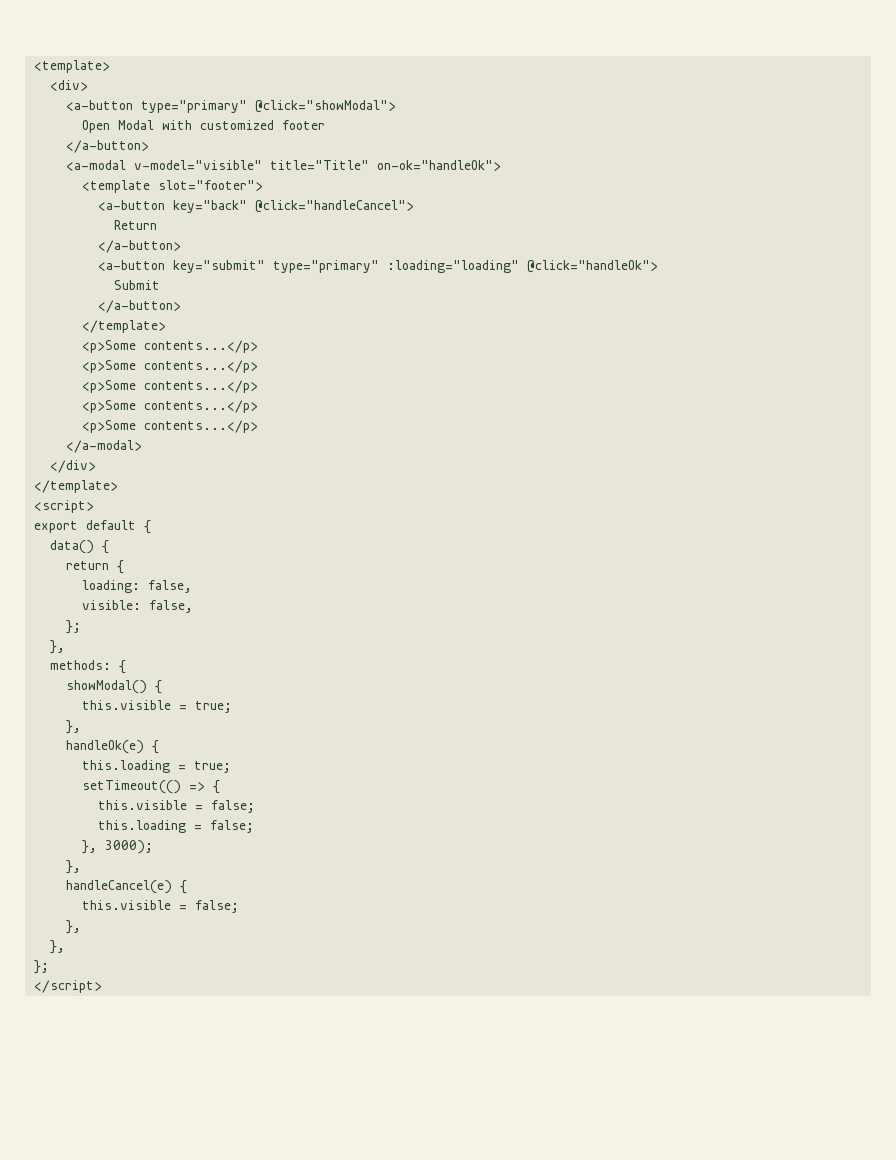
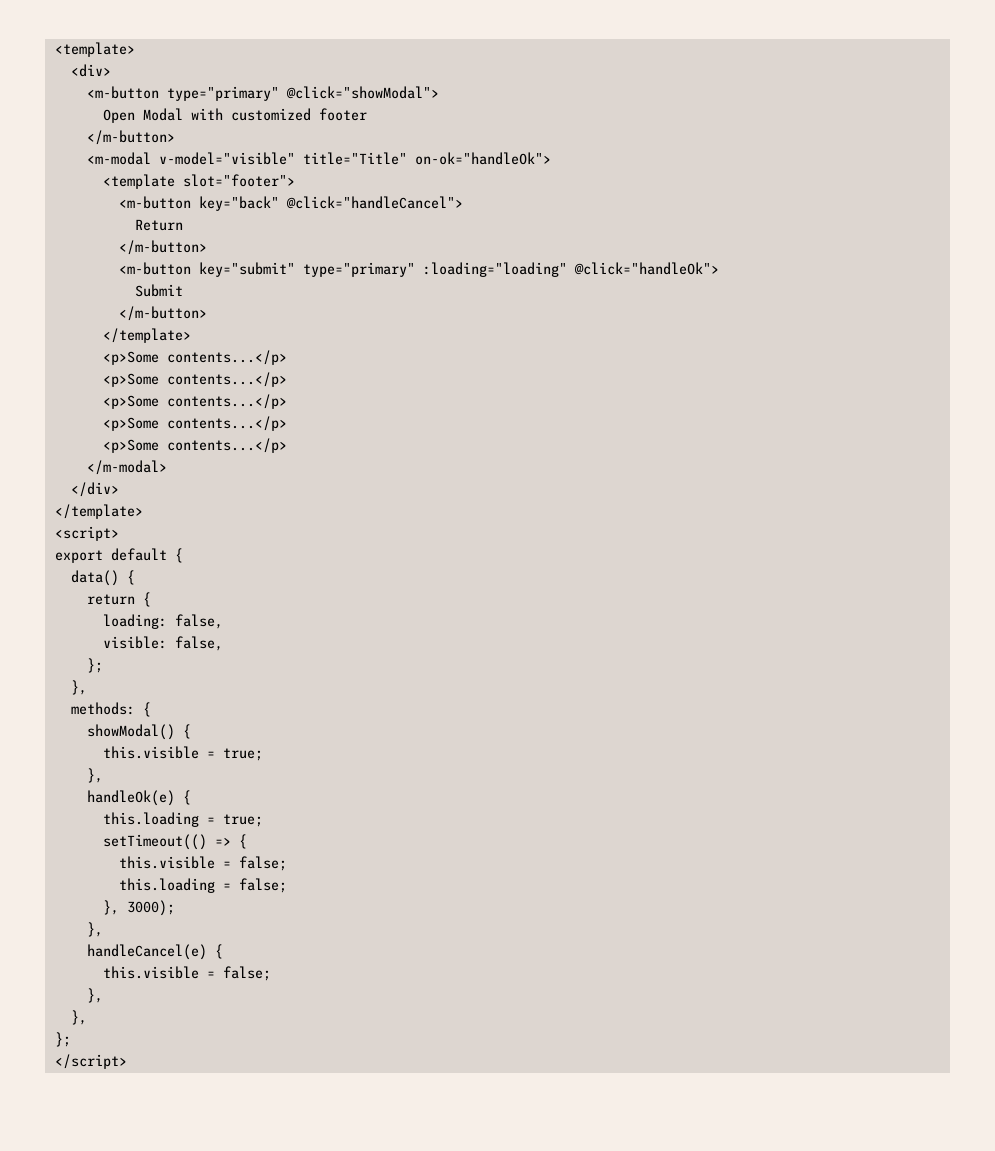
[65,100,133,111] <a-button -> [86,86,159,99] <m-button
[65,140,149,153] [65,160,126,171] </a-button> // <a-modal -> [86,130,175,145] [86,152,151,165] </m-button> // <m-modal
[97,200,165,211] <a-button -> [118,196,191,209] <m-button
[97,240,181,253] [97,260,165,271] </a-button> // <a-button -> [118,240,207,255] [118,262,191,275] </m-button> // <m-button
[97,300,181,313] </a-button> -> [118,306,207,321] </m-button>
[65,440,142,453] </a-modal> -> [86,460,167,475] </m-modal>

